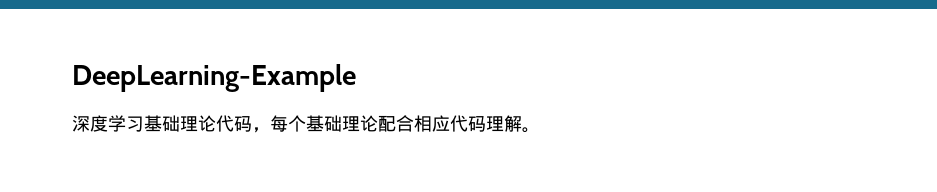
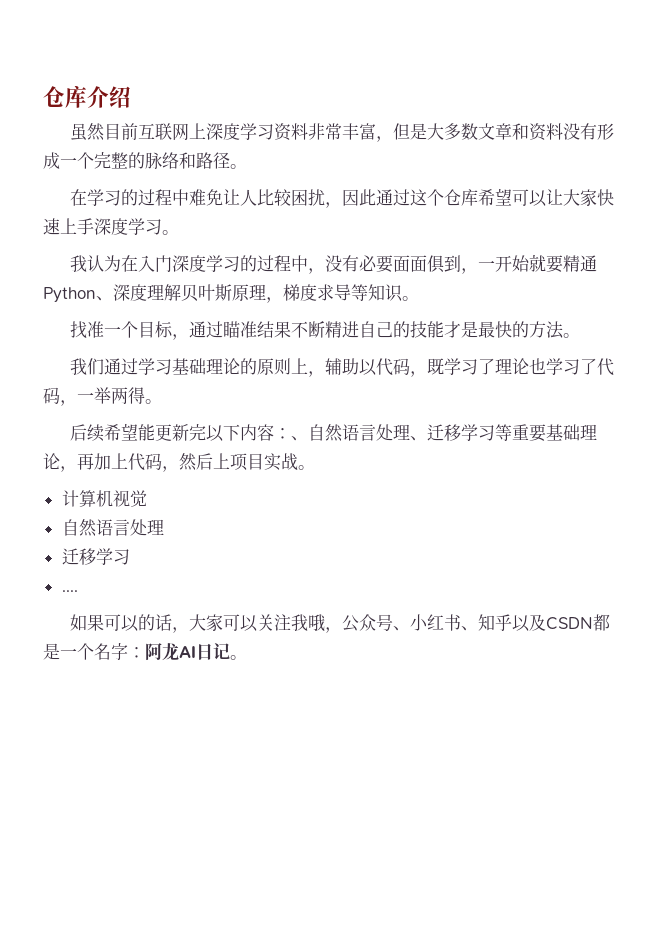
[72,64,356,92] [72,115,522,133] DeepLearning-Example // 深度学习基础理论代码，每个基础理论配合相应代码理解 -> [43,85,131,108] [70,123,615,142] [43,152,247,169] [70,188,615,208] [43,218,179,235] [70,254,598,274] [43,284,419,303] [70,321,581,340] [70,358,615,377] [43,387,162,406] [70,423,598,442] [43,453,315,472] [61,490,147,507] [61,519,164,537] [61,548,130,565] [61,590,78,592] [70,614,611,633] [43,643,230,661] 仓库介绍 // 虽然目前互联网上深度学习资料非常丰富，但是大多数文章和资料没有形成一个完整的脉络和路径。 // 在学习的过程中难免让人比较困扰，因此通过这个仓库希望可以让大家快速上手深度学习。 // 我认为在入门深度学习的过程中，没有必要面面俱到，一开始就要精通Python、深度理解贝叶斯原理，梯度求导等知识。 // 找准一个目标，通过瞄准结果不断精进自己的技能才是最快的方法。 // 我们通过学习基础理论的原则上，辅助以代码，既学习了理论也学习了代码，一举两得。 // 后续希望能更新完以下内容：、自然语言处理、迁移学习等重要基础理论，再加上代码，然后上项目实战。 // 计算机视觉 // 自然语言处理 // 迁移学习 // .... // 如果可以的话，大家可以关注我哦，公众号、小红书、知乎以及CSDN都是一个名字：阿龙AI日记

